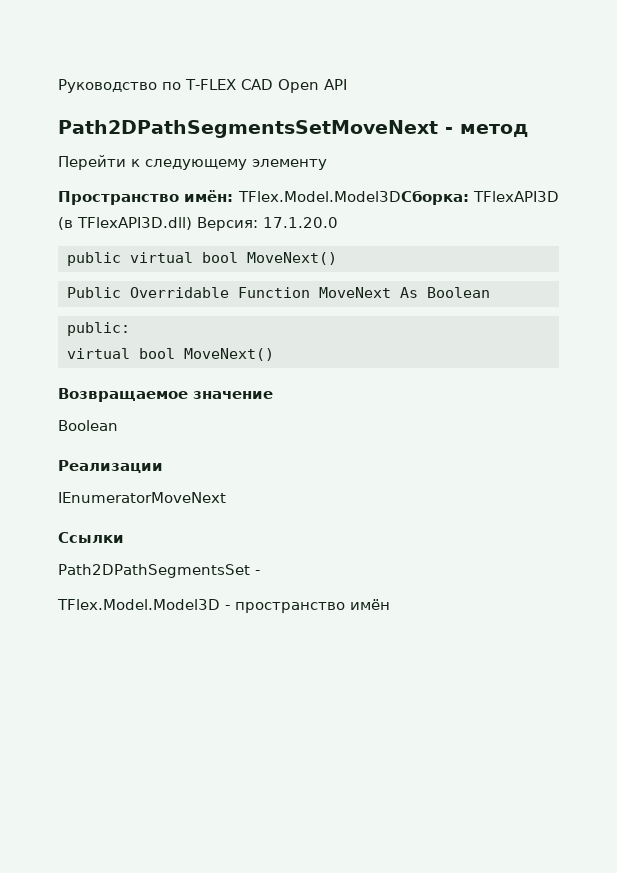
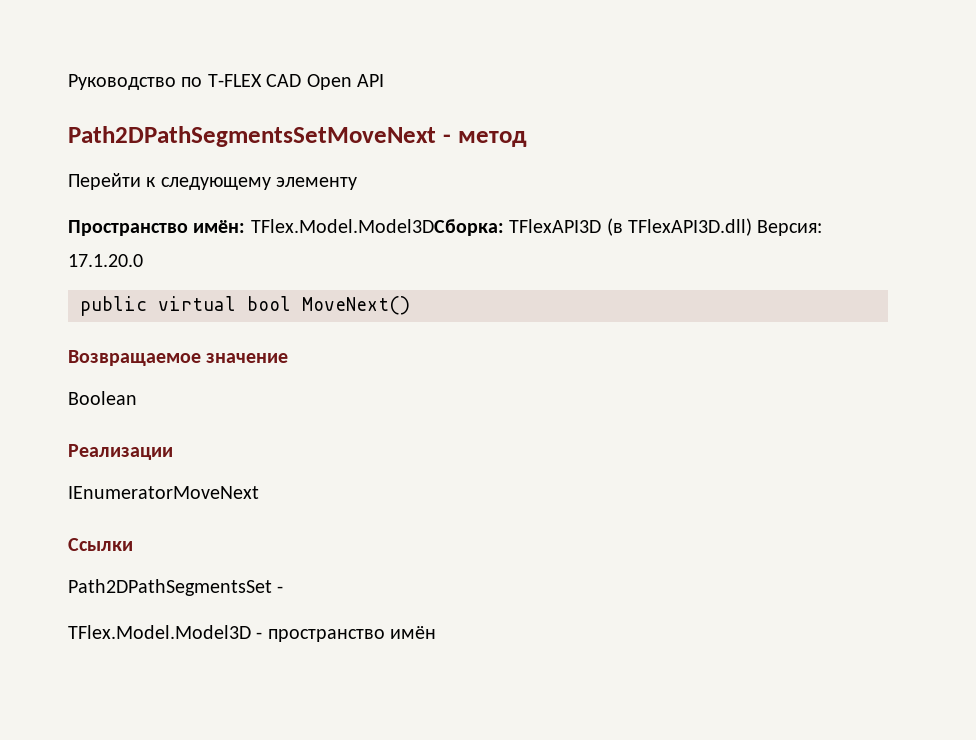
[67,287,490,298] [67,322,130,336] [67,348,274,361] // Public Overridable Function MoveNext As Boolean // public: // virtual bool MoveNext() -> (410, 305) none

